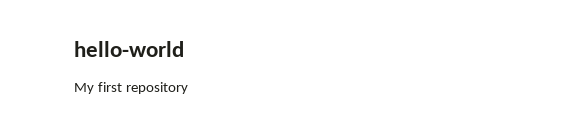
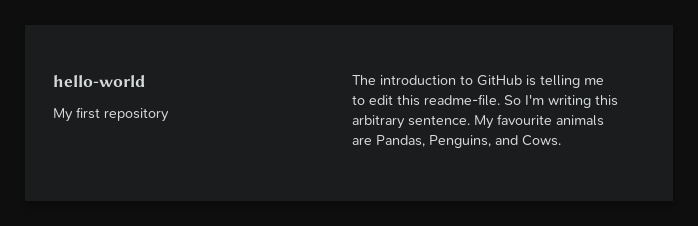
(188, 88) none -> [352,75,604,88] [352,94,618,108] [352,114,604,129] [352,135,561,148] // The introduction to GitHub is telling me to edit this readme-file. So I'm writing this arbitrary sentence. My favourite animals are Pandas, Penguins, and Cows.

